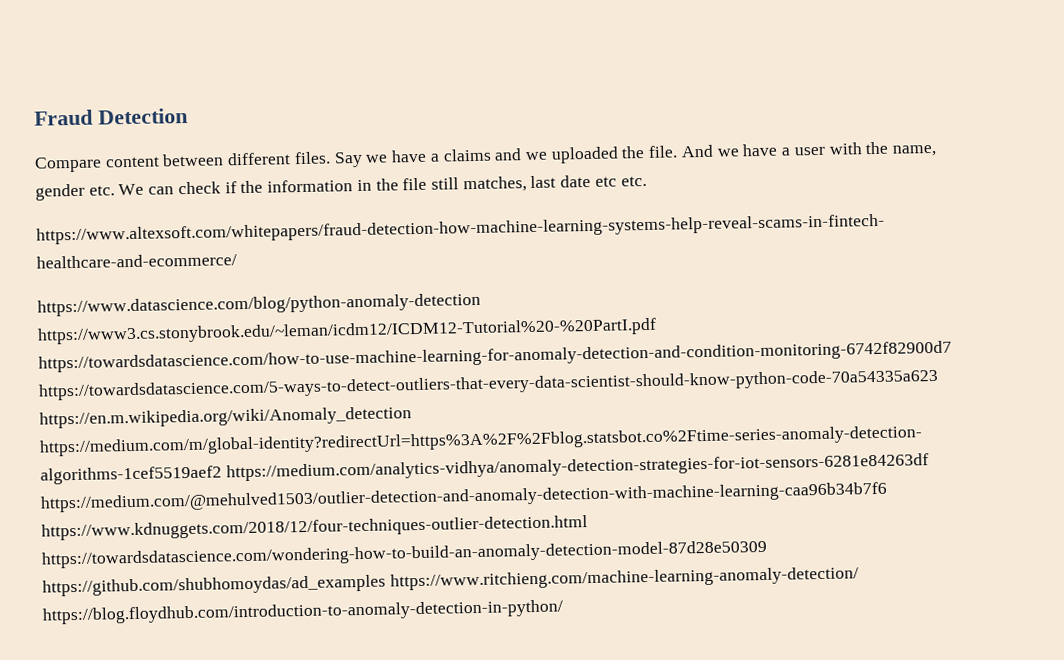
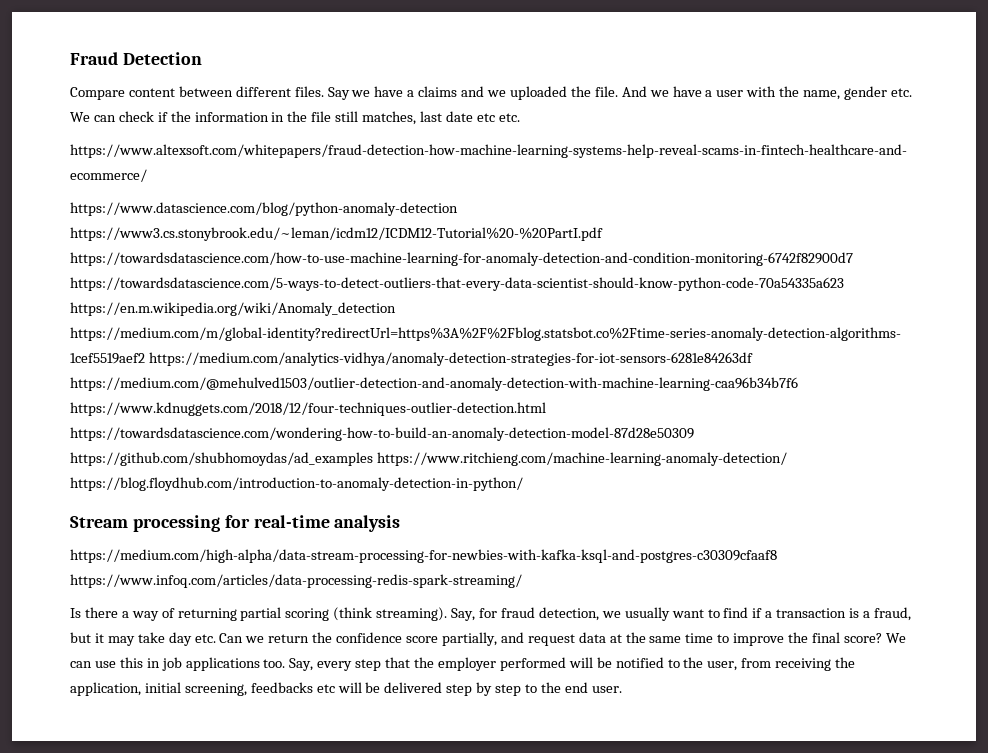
(563, 612) none -> [70,515,401,532] [70,549,777,563] [70,574,522,588] [70,607,911,621] [70,632,906,646] [70,657,856,671] [70,682,622,696] // Stream processing for real-time analysis // https://medium.com/high-alpha/data-stream-processing-for-newbies-with-kafka-ksql-and-postgres-c30309cfaaf8 https://www.infoq.com/articles/data-processing-redis-spark-streaming/ // Is there a way of returning partial scoring (think streaming). Say, for fraud detection, we usually want to find if a transaction is a fraud, but it may take day etc. Can we return the confidence score partially, and request data at the same time to improve the final score? We can use this in job applications too. Say, every step that the employer performed will be notified to the user, from receiving the application, initial screening, feedbacks etc will be delivered step by step to the end user.

